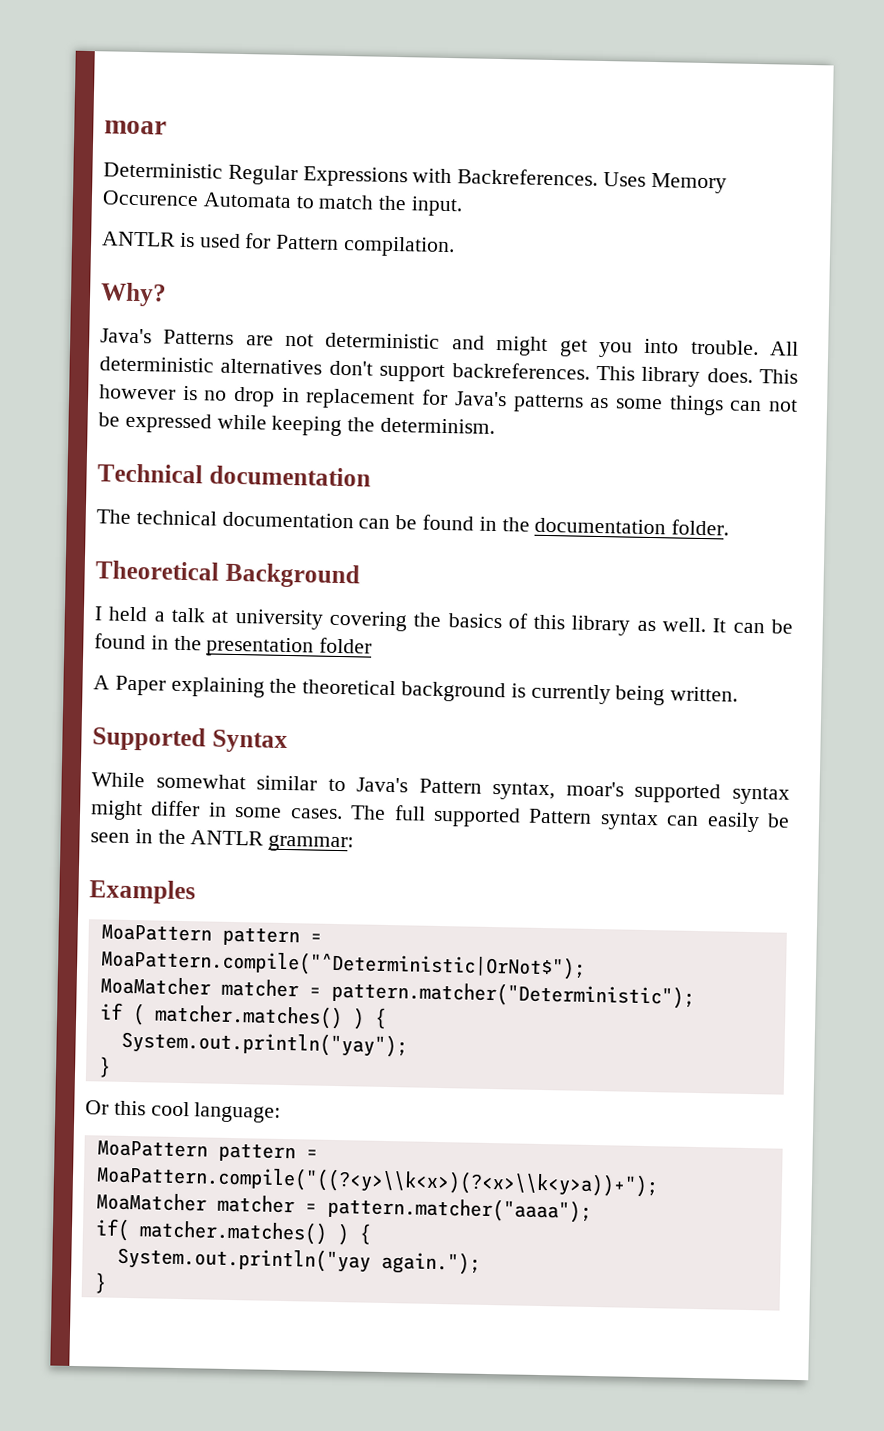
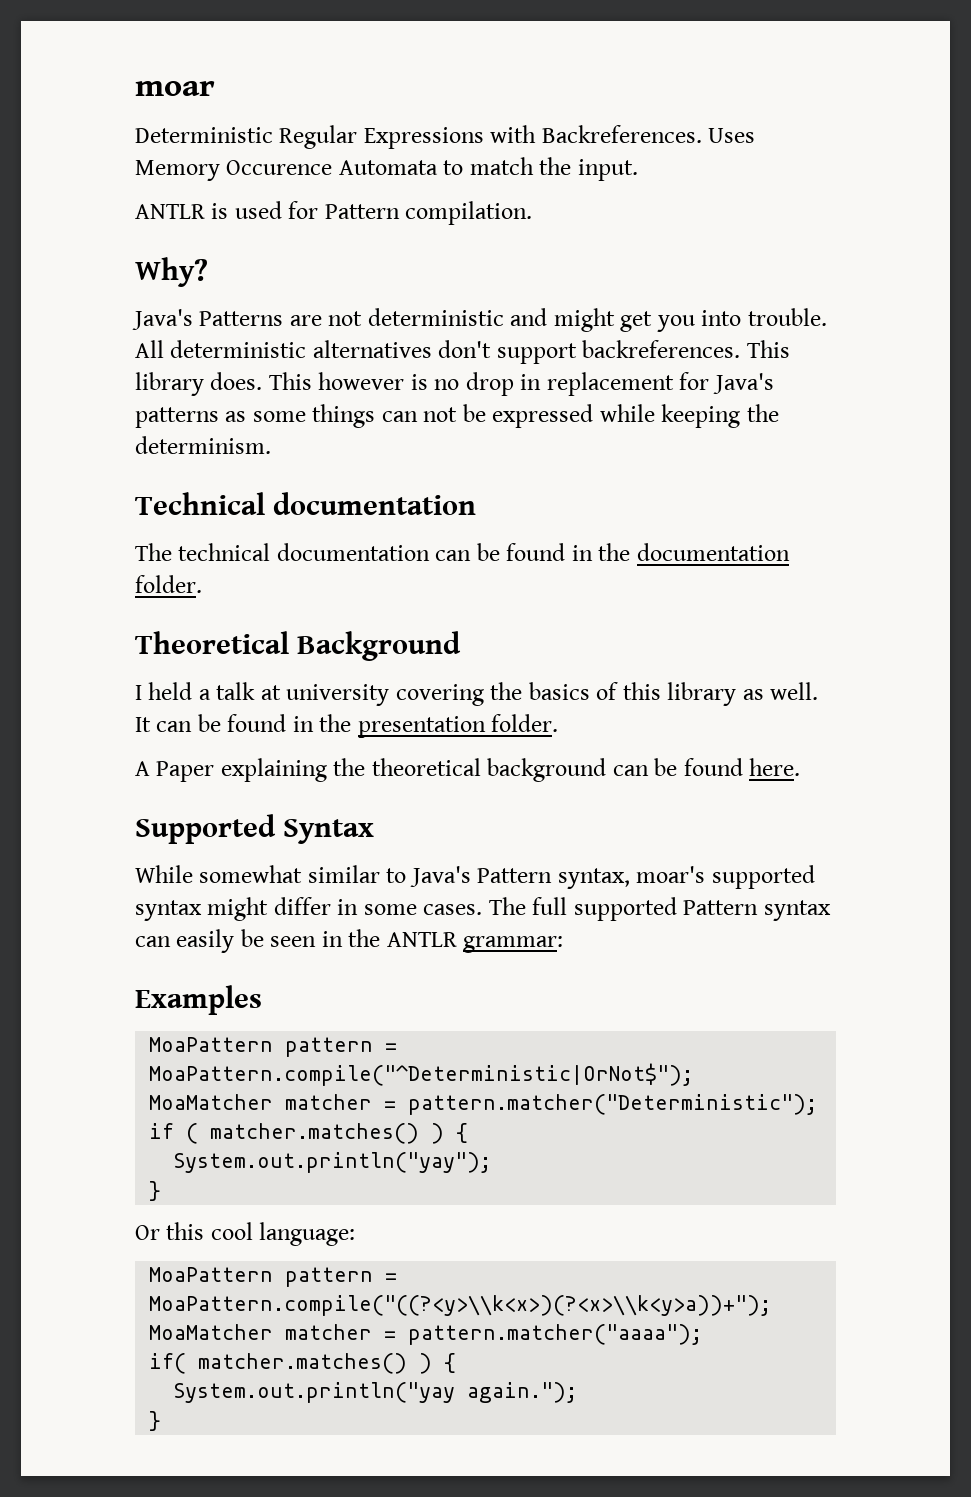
[319,637,373,654] folder -> [491,714,559,732] folder.
[510,683,739,706] is currently being written. -> [612,758,801,776] can be found here.

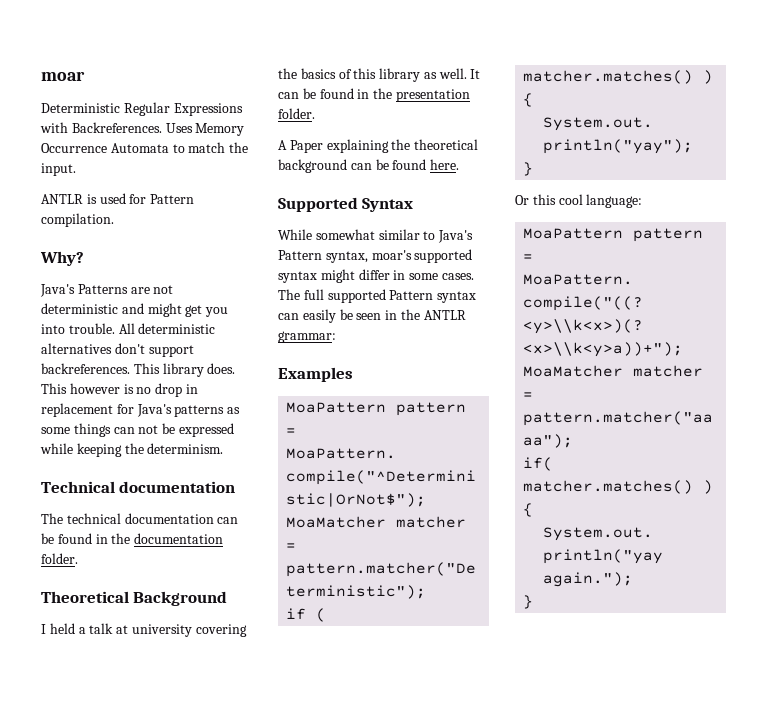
[226,160,333,175] Occurence -> [41,143,107,153] Occurrence

